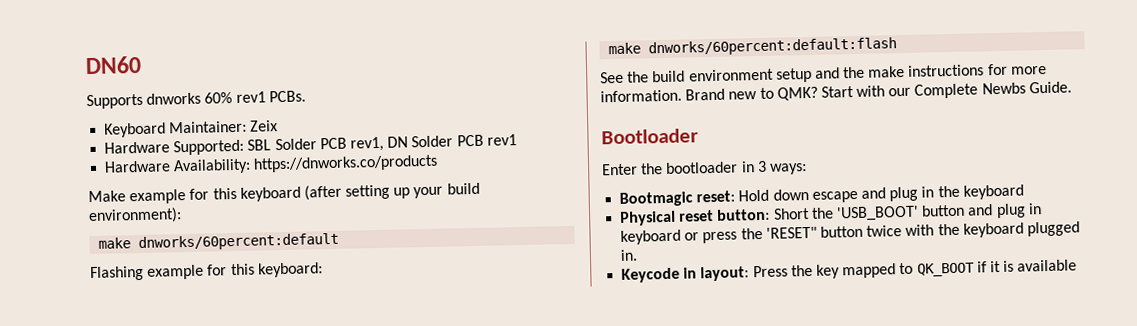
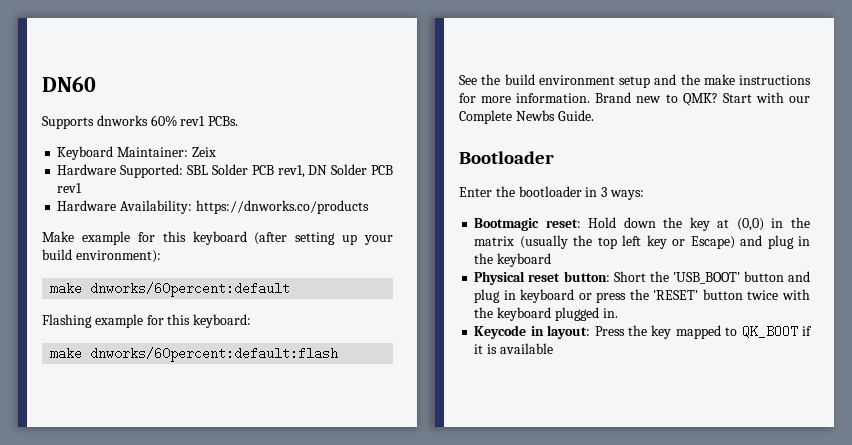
[811,190,858,203] escape -> [663,217,810,231] [474,235,735,249] the key at (0,0) in the matrix (usually the top left key or Escape)
[765,226,817,239] 'RESET" -> [653,290,699,300] 'RESET'

